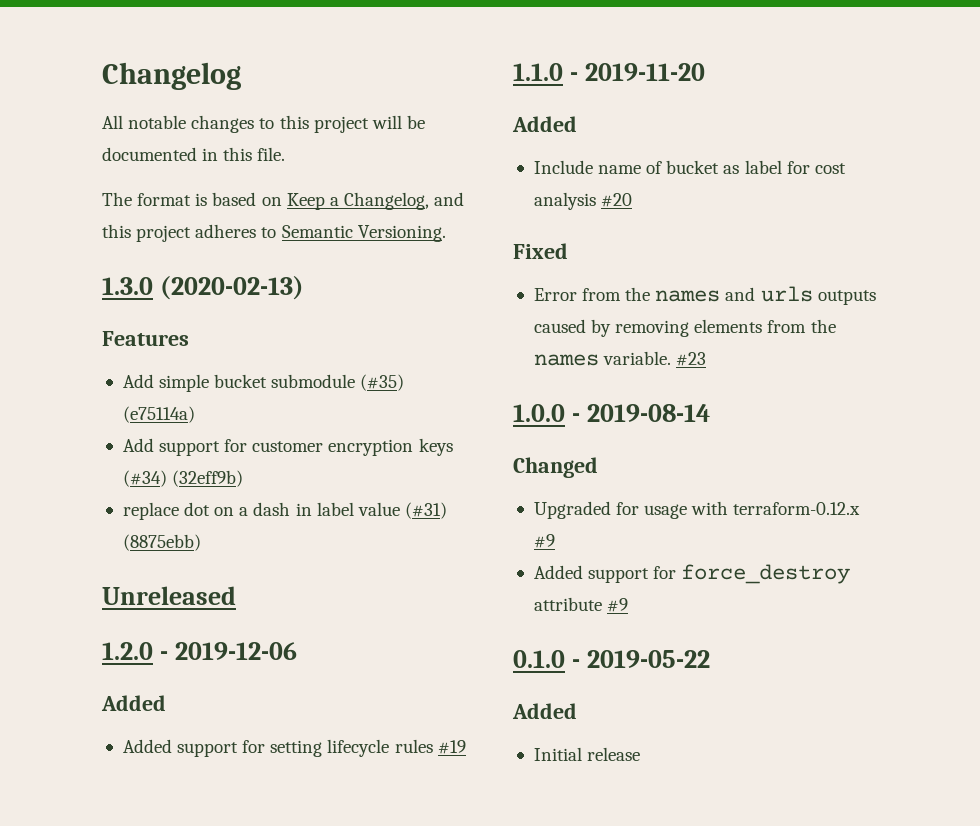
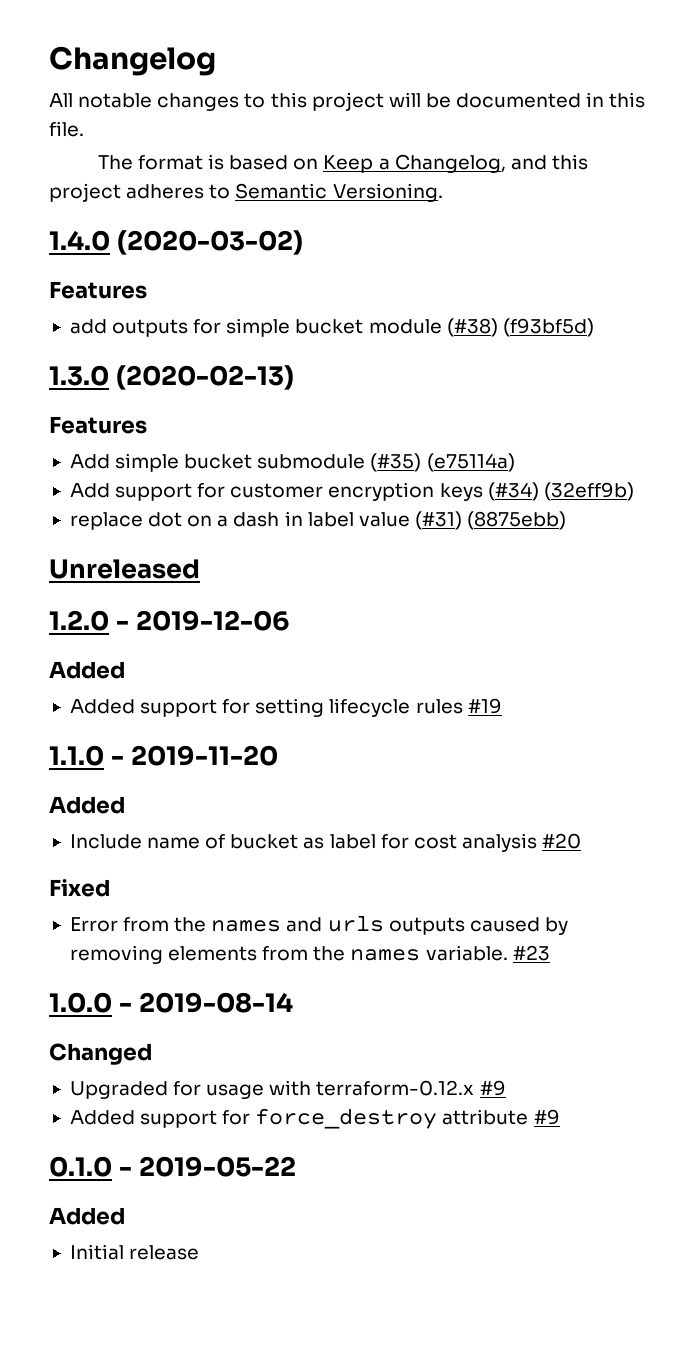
(446, 233) none -> [49,230,303,255] [49,281,147,299] [69,318,594,337] // 1.4.0 (2020-03-02) // Features // add outputs for simple bucket module (#38) (f93bf5d)

